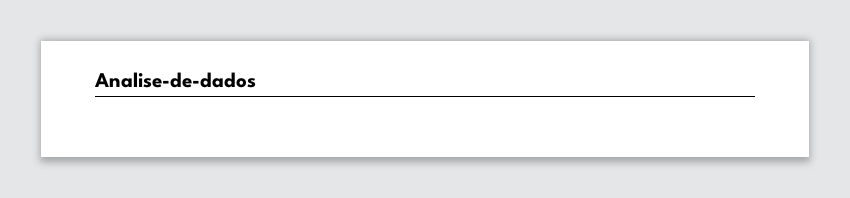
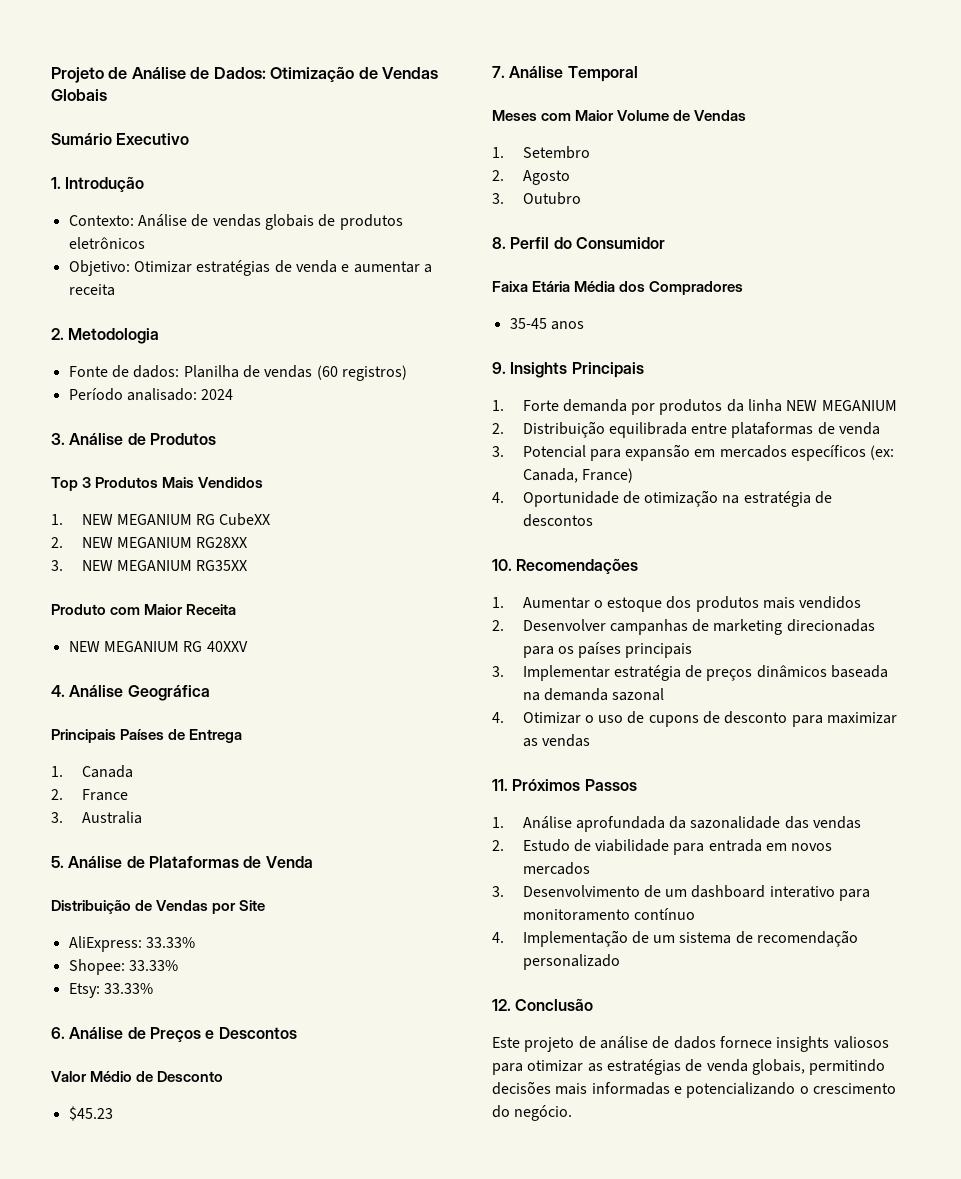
[94,72,256,88] Analise-de-dados -> [51,66,439,83] [51,89,107,101] [51,133,190,145] [51,176,145,192] [68,214,403,230] [68,237,145,249] [68,260,432,276] [68,284,115,296] [51,328,160,344] [68,365,407,381] [68,388,234,401] [51,433,216,445] [51,477,264,491] [51,513,271,526] [51,537,248,548] [51,560,248,571] [51,604,237,615] [68,641,248,652] [51,685,210,701] [51,729,243,743] [51,765,133,778] [51,789,128,801] [51,811,142,824] [51,856,313,868] [51,900,266,914] [68,936,195,952] [68,959,178,975] [68,983,153,998] [51,1027,297,1042] [51,1071,224,1082] [68,1106,113,1121] [492,66,638,82] [492,110,747,121] [492,146,590,159] [492,170,570,185] [492,192,581,205] [492,237,665,249] [492,281,744,295] [509,318,584,330] [492,362,644,378] [492,399,897,415] [492,421,881,438] [492,444,895,461] [522,468,633,483] [492,490,833,507] [522,514,593,527] [492,558,639,574] [492,596,862,612] [492,619,875,635] [522,642,693,658] [492,665,889,681] [522,688,665,701] [492,711,898,727] [522,734,590,747] [492,779,637,791] [492,816,862,832] [492,839,833,855] [522,862,590,875] [492,885,871,901] [522,908,695,921] [492,930,859,947] [522,954,620,970] [492,998,594,1011] [492,1036,889,1052] [492,1059,886,1075] [492,1081,896,1098] [492,1105,573,1121] Projeto de Análise de Dados: Otimização de Vendas Globais // Sumário Executivo // 1. Introdução // Contexto: Análise de vendas globais de produtos eletrônicos // Objetivo: Otimizar estratégias de venda e aumentar a receita // 2. Metodologia // Fonte de dados: Planilha de vendas (60 registros) // Período analisado: 2024 // 3. Análise de Produtos // Top 3 Produtos Mais Vendidos // 1. NEW MEGANIUM RG CubeXX // 2. NEW MEGANIUM RG28XX // 3. NEW MEGANIUM RG35XX // Produto com Maior Receita // NEW MEGANIUM RG 40XXV // 4. Análise Geográfica // Principais Países de Entrega // 1. Canada // 2. France // 3. Australia // 5. Análise de Plataformas de Venda // Distribuição de Vendas por Site // AliExpress: 33.33% // Shopee: 33.33% // Etsy: 33.33% // 6. Análise de Preços e Descontos // Valor Médio de Desconto // $45.23 // 7. Análise Temporal // Meses com Maior Volume de Vendas // 1. Setembro // 2. Agosto // 3. Outubro // 8. Perfil do Consumidor // Faixa Etária Média dos Compradores // 35-45 anos // 9. Insights Principais // 1. Forte demanda por produtos da linha NEW MEGANIUM // 2. Distribuição equilibrada entre plataformas de venda // 3. Potencial para expansão em mercados específicos (ex: Canada, France) // 4. Oportunidade de otimização na estratégia de descontos // 10. Recomendações // 1. Aumentar o estoque dos produtos mais vendidos // 2. Desenvolver campanhas de marketing direcionadas para os países principais // 3. Implementar estratégia de preços dinâmicos baseada na demanda sazonal // 4. Otimizar o uso de cupons de desconto para maximizar as vendas // 11. Próximos Passos // 1. Análise aprofundada da sazonalidade das vendas // 2. Estudo de viabilidade para entrada em novos mercados // 3. Desenvolvimento de um dashboard interativo para monitoramento contínuo // 4. Implementação de um sistema de recomendação personalizado // 12. Conclusão // Este projeto de análise de dados fornece insights valiosos para otimizar as estratégias de venda globais, permitindo decisões mais informadas e potencializando o crescimento do negócio.

